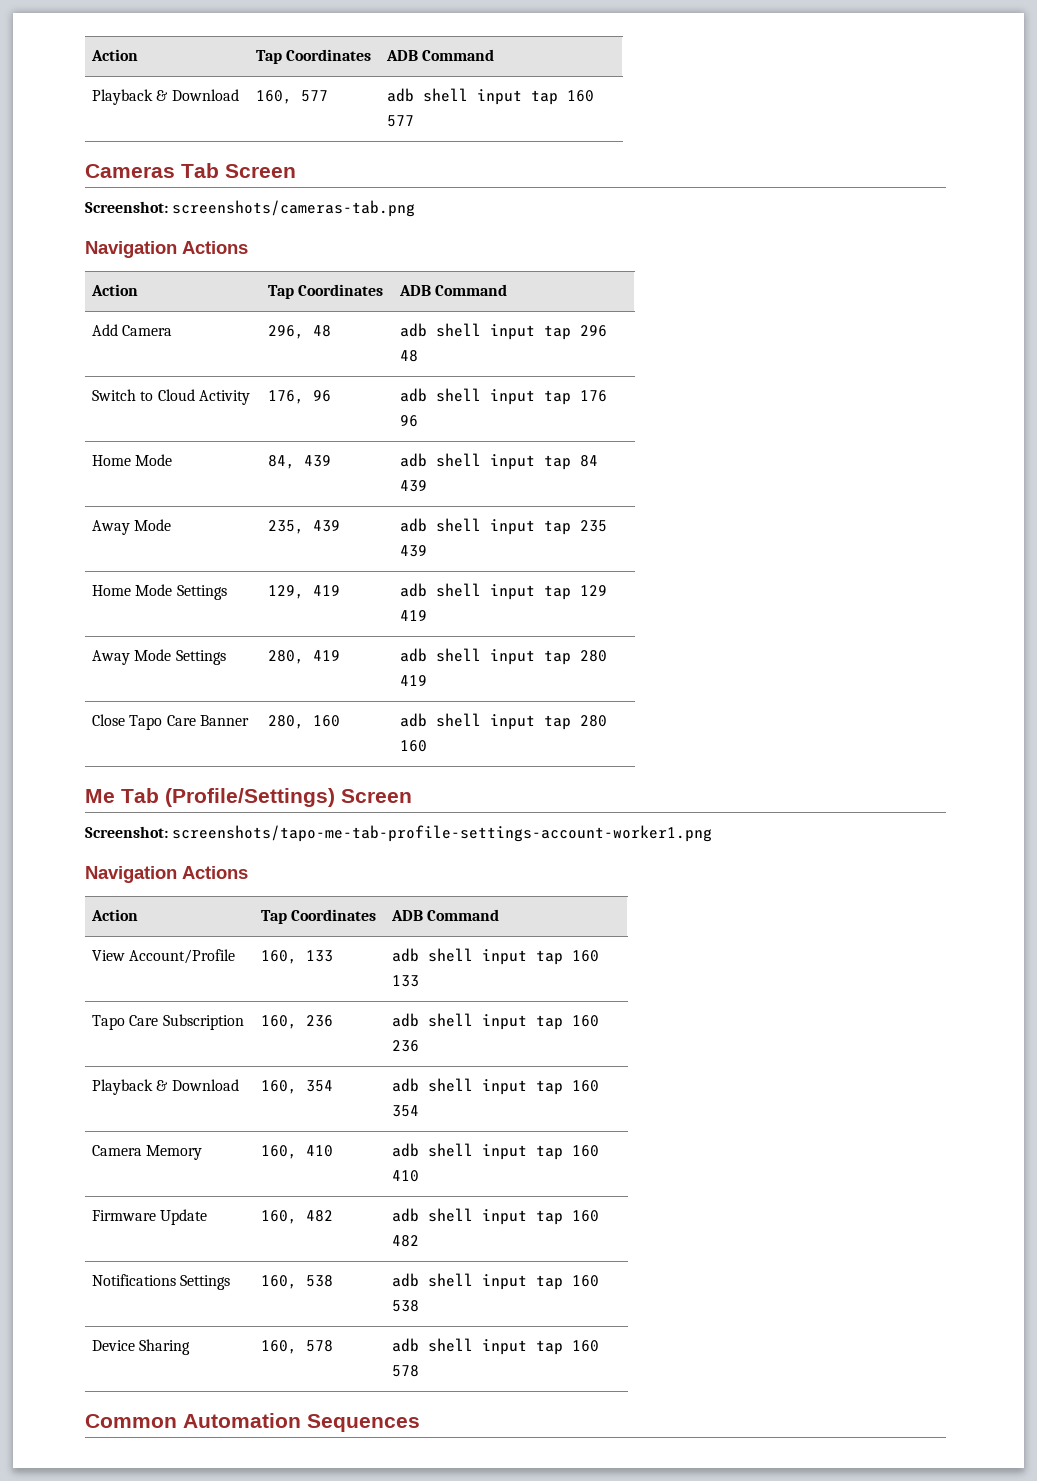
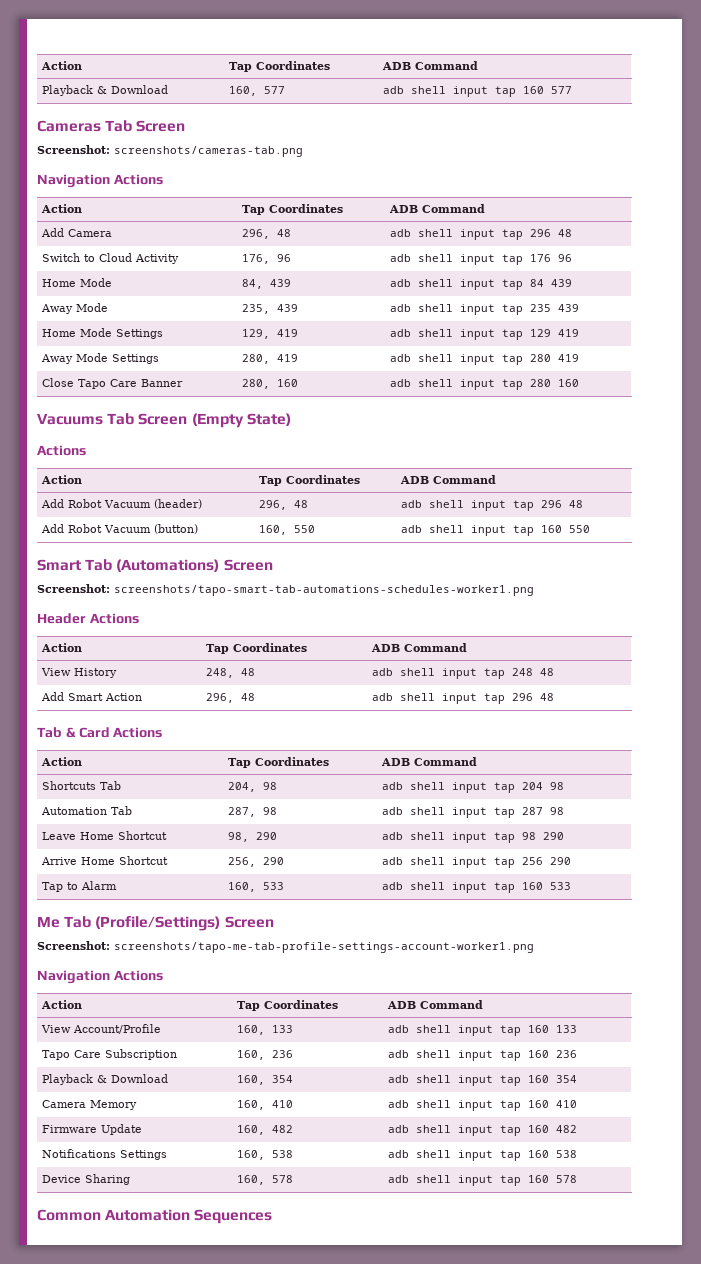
(428, 746) none -> [37,413,291,428] [37,445,86,456] [41,475,83,484] [259,475,361,486] [400,475,497,484] [41,499,203,509] [259,500,309,510] [401,500,584,511] [41,524,199,534] [259,525,316,535] [401,525,591,536] [37,559,273,572] [37,584,534,596] [37,613,139,624] [41,643,83,652] [206,643,308,654] [371,643,468,652] [41,668,118,678] [206,668,256,678] [372,668,555,679] [41,692,143,701] [206,693,256,703] [372,693,555,704] [37,727,163,738] [41,757,83,766] [228,757,330,768] [381,757,478,766] [42,781,122,790] [228,782,278,792] [382,782,565,793] [41,806,133,815] [228,807,278,817] [382,807,565,818] [42,831,168,840] [228,832,278,842] [382,832,565,843] [41,856,169,865] [228,857,285,867] [382,857,572,868] [42,881,118,892] [228,882,285,892] [382,882,572,893] // Vacuums Tab Screen (Empty State) // Actions // Action | Tap Coordinates | ADB Command // Add Robot Vacuum (header) | 296, 48 | adb shell input tap 296 48 // Add Robot Vacuum (button) | 160, 550 | adb shell input tap 160 550 // Smart Tab (Automations) Screen // Screenshot: screenshots/tapo-smart-tab-automations-schedules-worker1.png // Header Actions // Action | Tap Coordinates | ADB Command // View History | 248, 48 | adb shell input tap 248 48 // Add Smart Action | 296, 48 | adb shell input tap 296 48 // Tab & Card Actions // Action | Tap Coordinates | ADB Command // Shortcuts Tab | 204, 98 | adb shell input tap 204 98 // Automation Tab | 287, 98 | adb shell input tap 287 98 // Leave Home Shortcut | 98, 290 | adb shell input tap 98 290 // Arrive Home Shortcut | 256, 290 | adb shell input tap 256 290 // Tap to Alarm | 160, 533 | adb shell input tap 160 533

